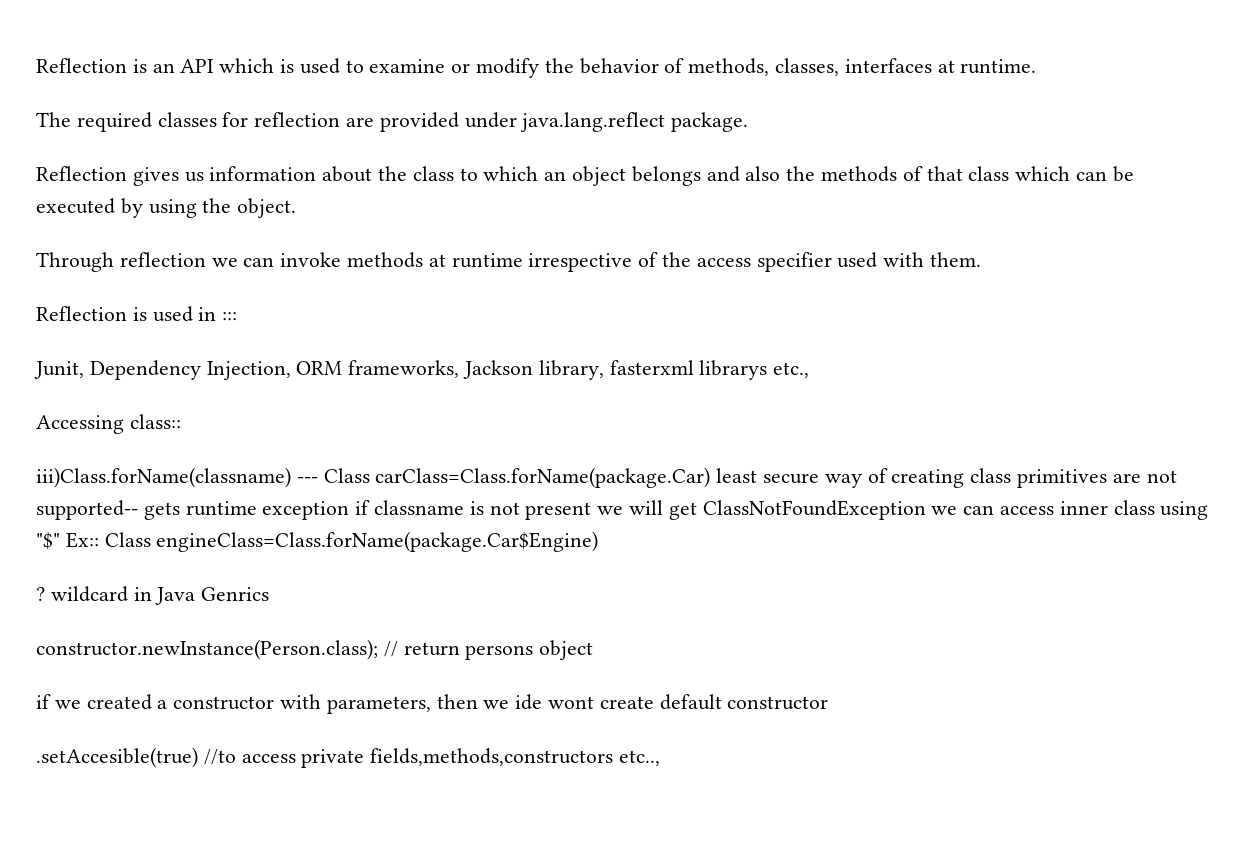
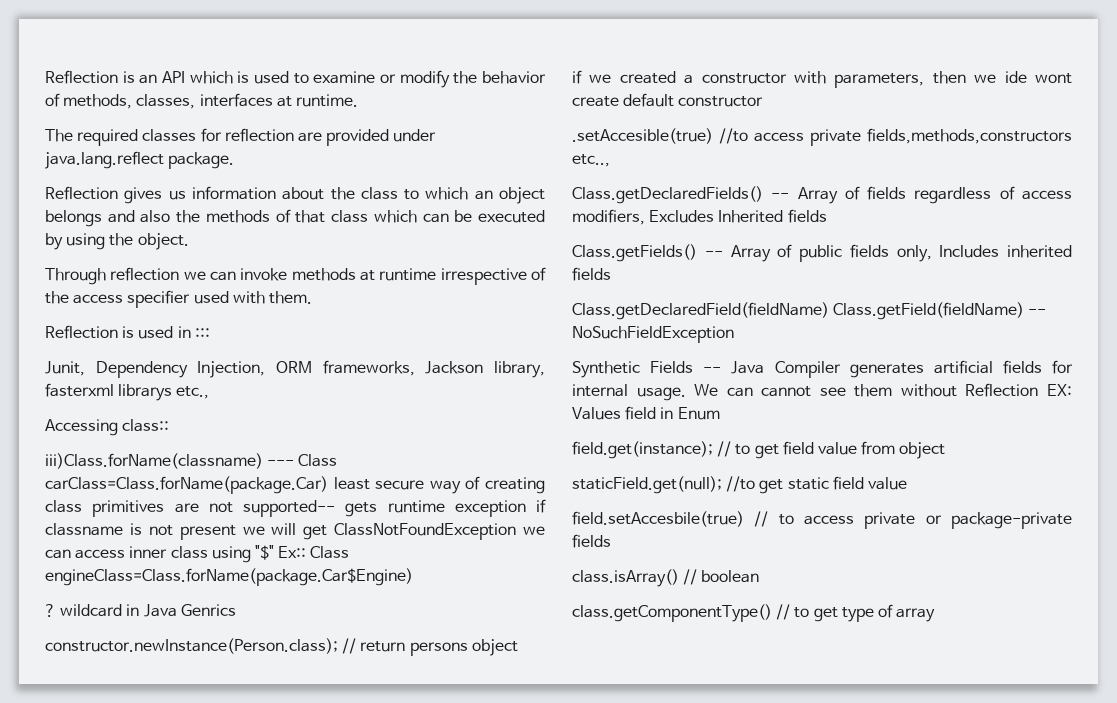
(661, 758) none -> [572,186,1072,204] [572,209,827,225] [572,244,1072,262] [572,267,611,281] [572,302,1047,320] [572,326,734,343] [572,360,1073,378] [572,383,1072,401] [572,406,720,420] [572,441,946,459] [572,476,907,494] [572,511,1072,529] [572,534,611,548] [572,569,760,587] [572,604,936,622] // Class.getDeclaredFields() -- Array of fields regardless of access modifiers, Excludes Inherited fields // Class.getFields() -- Array of public fields only, Includes inherited fields // Class.getDeclaredField(fieldName) Class.getField(fieldName) -- NoSuchFieldException // Synthetic Fields -- Java Compiler generates artificial fields for internal usage. We can cannot see them without Reflection EX: Values field in Enum // field.get(instance); // to get field value from object // staticField.get(null); //to get static field value // field.setAccesbile(true) // to access private or package-private fields // class.isArray() // boolean // class.getComponentType() // to get type of array

